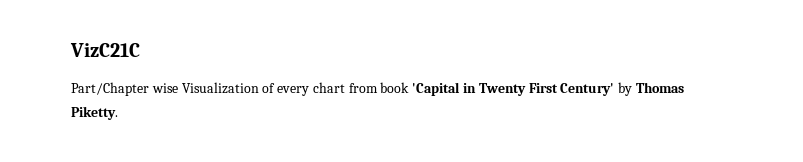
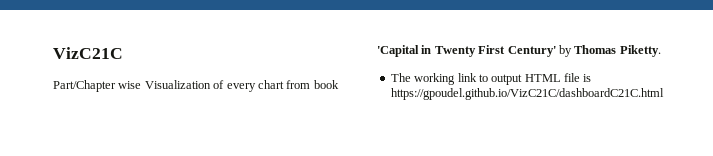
(118, 113) none -> [390,73,592,85] [390,88,664,100] // The working link to output HTML file is https://gpoudel.github.io/VizC21C/dashboardC21C.html

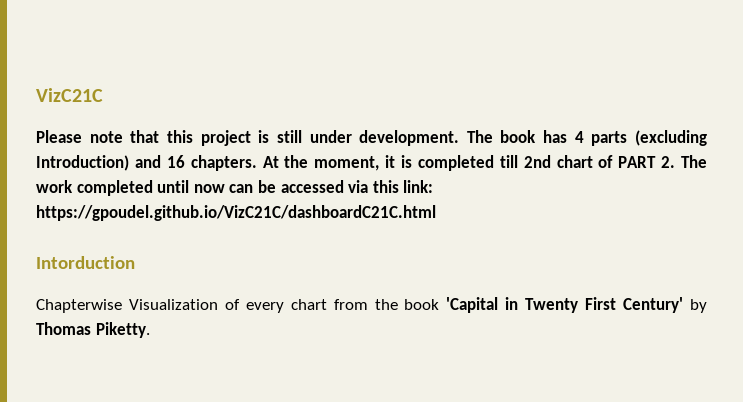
[53,80,142,92] Part/Chapter wise -> [36,130,707,146] [36,155,707,171] [36,180,434,196] [36,205,436,221] [36,256,135,269] [36,299,122,313] Please note that this project is still under development. The book has 4 parts (excluding Introduction) and 16 chapters. At the moment, it is completed till 2nd chart of PART 2. The work completed until now can be accessed via this link: https://gpoudel.github.io/VizC21C/dashboardC21C.html // Intorduction // Chapterwise
(311, 84) none -> [374,299,398,310] the
[390,73,592,85] [390,88,664,100] // The working link to output HTML file is https://gpoudel.github.io/VizC21C/dashboardC21C.html -> (150, 330) none

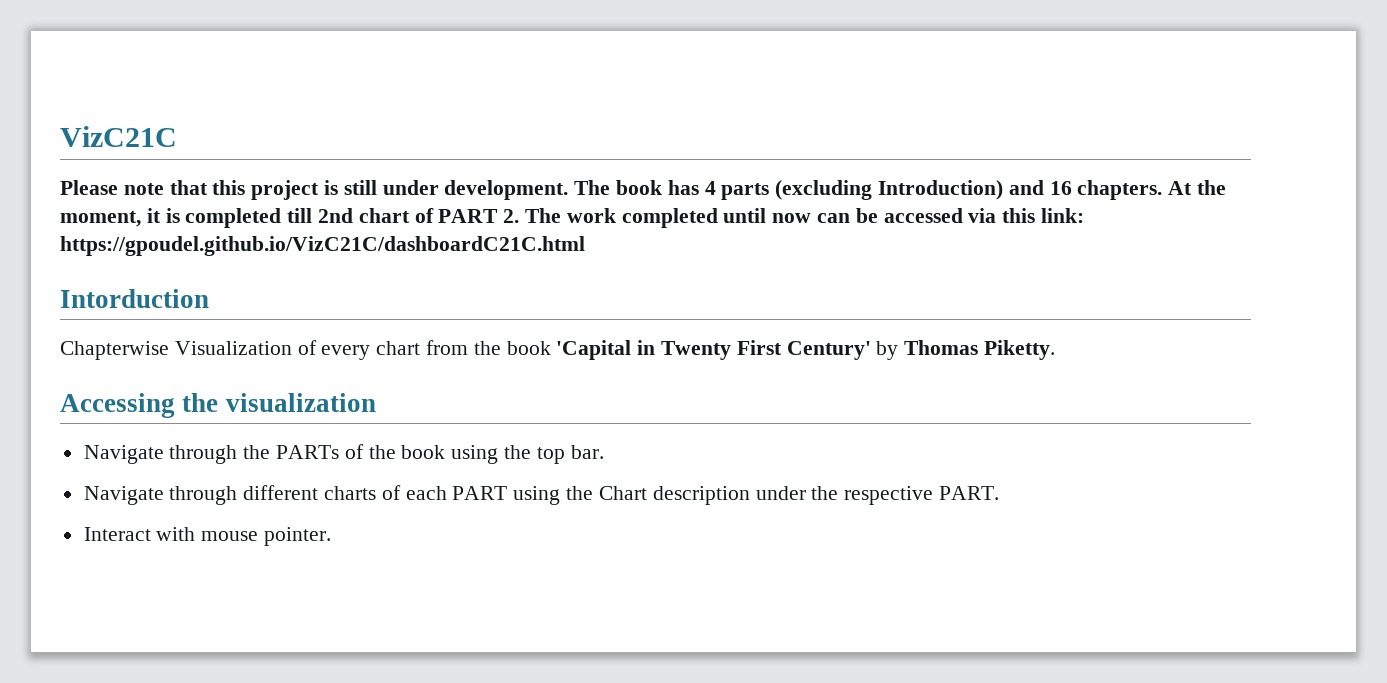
(150, 330) none -> [60,393,376,418] [83,444,604,464] [83,485,999,505] [83,527,332,546] // Accessing the visualization // Navigate through the PARTs of the book using the top bar. // Navigate through different charts of each PART using the Chart description under the respective PART. // Interact with mouse pointer.

